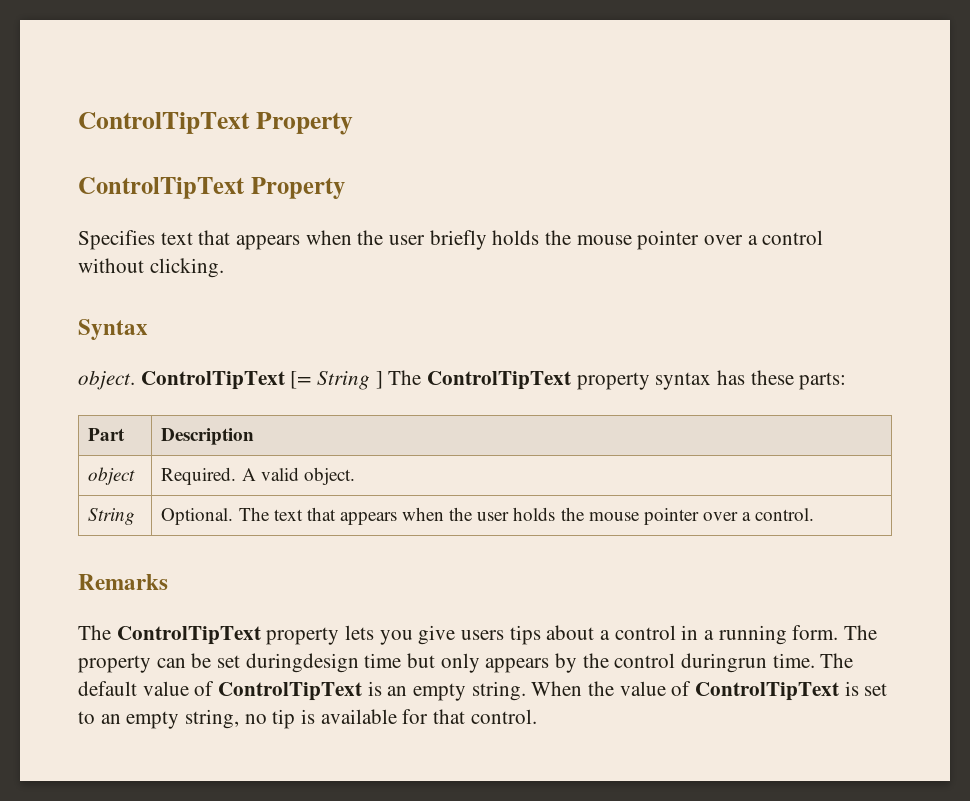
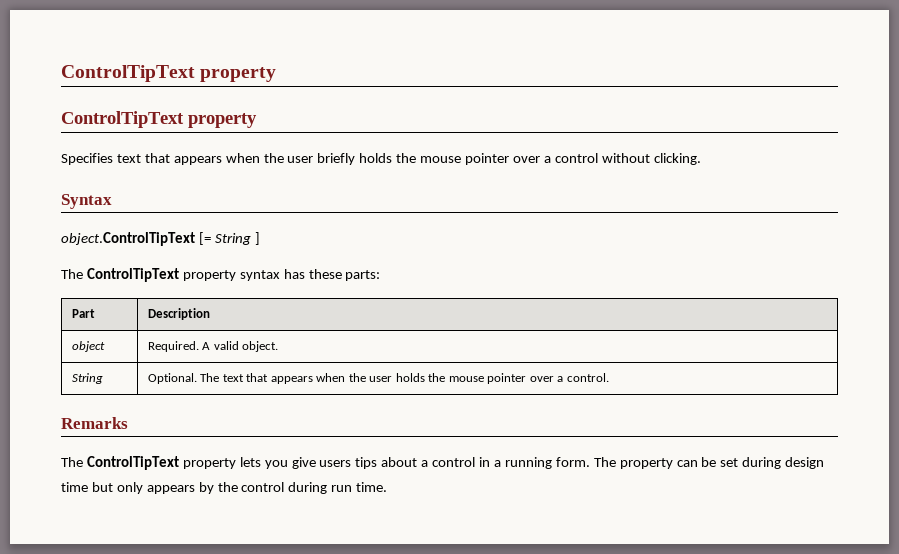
[78,112,353,135] [78,177,345,199] ControlTipText Property // ControlTipText Property -> [61,65,277,82] [61,111,257,128] ControlTipText property // ControlTipText property
[78,370,285,390] object. ControlTipText -> [61,232,195,246] object.ControlTipText
(383, 380) none -> (260, 238) //
[245,653,359,673] duringdesign -> [742,457,825,469] during design
[681,653,854,673] [78,681,888,701] [78,709,537,729] duringrun time. The default value of ControlTipText is an empty string. When the value of ControlTipText is set to an empty string, no tip is available for that control. -> [288,482,388,494] during run time.

